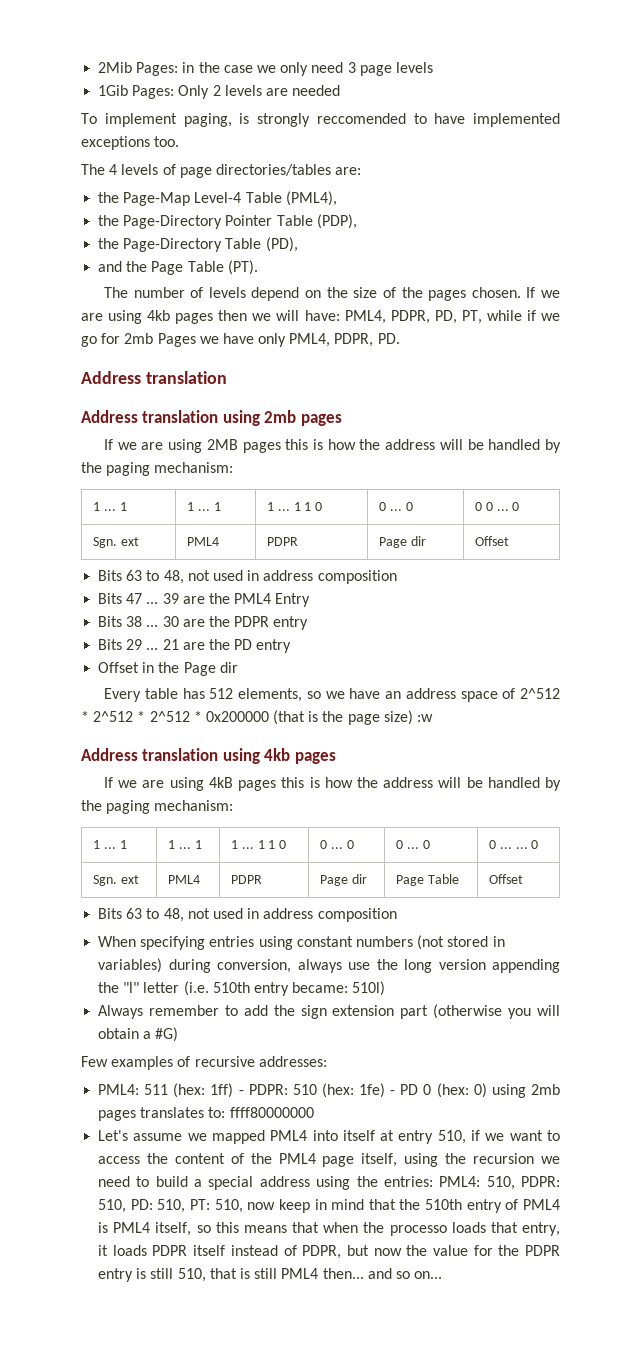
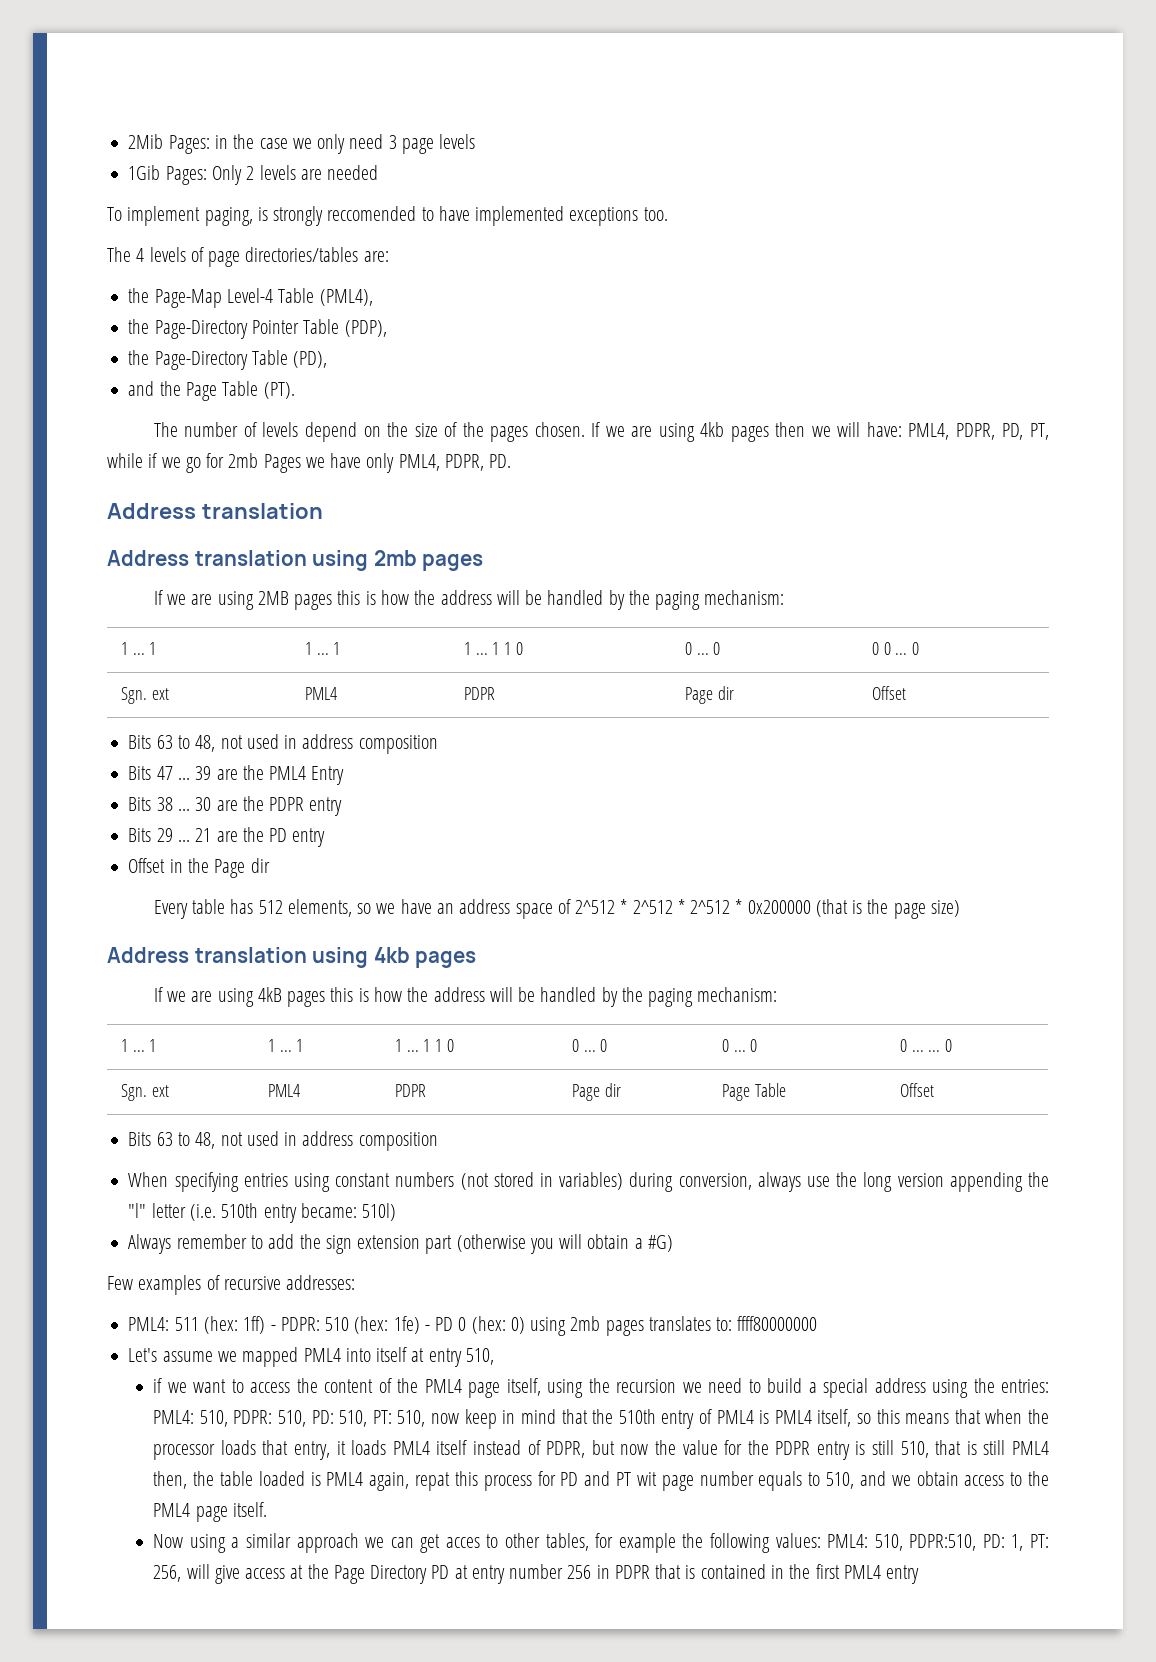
[417,714,434,722] :w -> (960, 908) none
(466, 1137) none -> (494, 1356) //
[389,1225,447,1236] processo -> [153,1444,216,1460] processor
[152,1245,188,1256] PDPR -> [392,1441,430,1455] PML4
[322,1268,443,1279] then... and so on... -> [153,1471,1050,1491] [153,1502,267,1522] [153,1533,1050,1553] [153,1564,920,1584] then, the table loaded is PML4 again, repat this process for PD and PT wit page number equals to 510, and we obtain access to the PML4 page itself. // Now using a similar approach we can get acces to other tables, for example the following values: PML4: 510, PDPR:510, PD: 1, PT: 256, will give access at the Page Directory PD at entry number 256 in PDPR that is contained in the first PML4 entry

